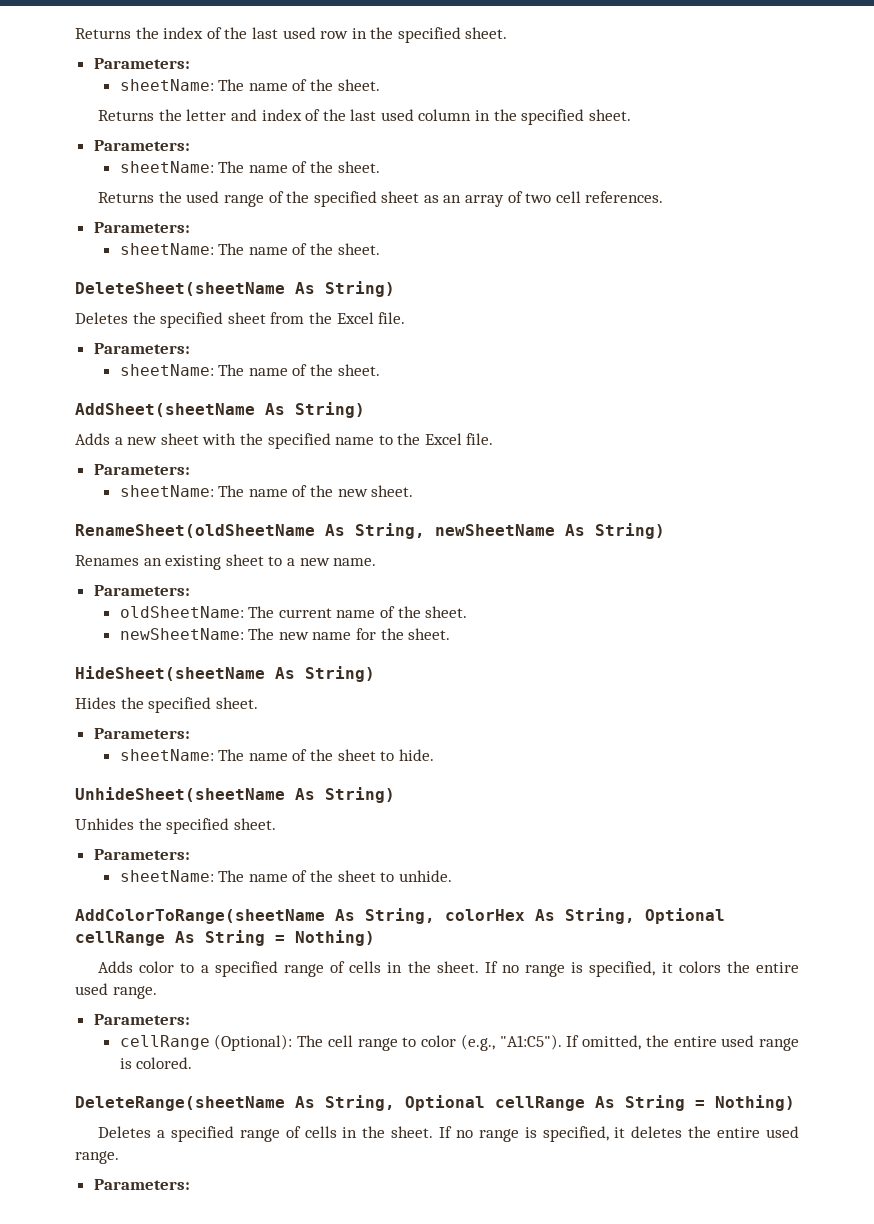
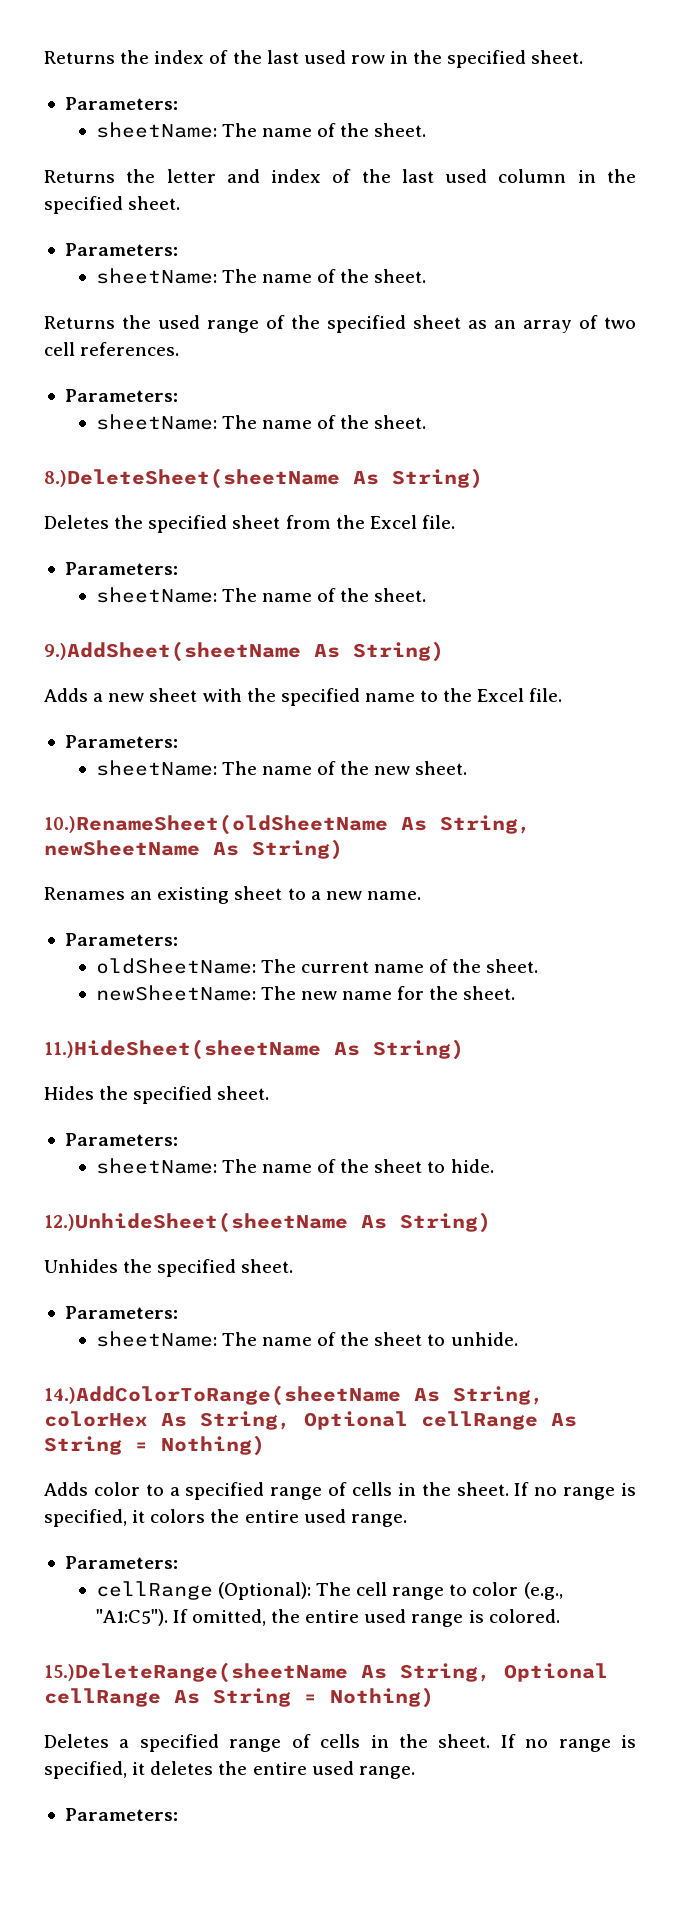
[75,282,285,296] DeleteSheet(sheetName -> [44,468,340,489] 8.)DeleteSheet(sheetName
[75,403,255,417] AddSheet(sheetName -> [44,641,301,662] 9.)AddSheet(sheetName
[75,524,315,538] RenameSheet(oldSheetName -> [44,814,388,835] 10.)RenameSheet(oldSheetName
[75,666,265,681] HideSheet(sheetName -> [44,1039,321,1060] 11.)HideSheet(sheetName
[75,787,285,802] UnhideSheet(sheetName -> [44,1212,348,1233] 12.)UnhideSheet(sheetName
[75,909,325,924] AddColorToRange(sheetName -> [44,1385,401,1406] 14.)AddColorToRange(sheetName
[75,1096,285,1111] DeleteRange(sheetName -> [44,1662,348,1683] 15.)DeleteRange(sheetName

